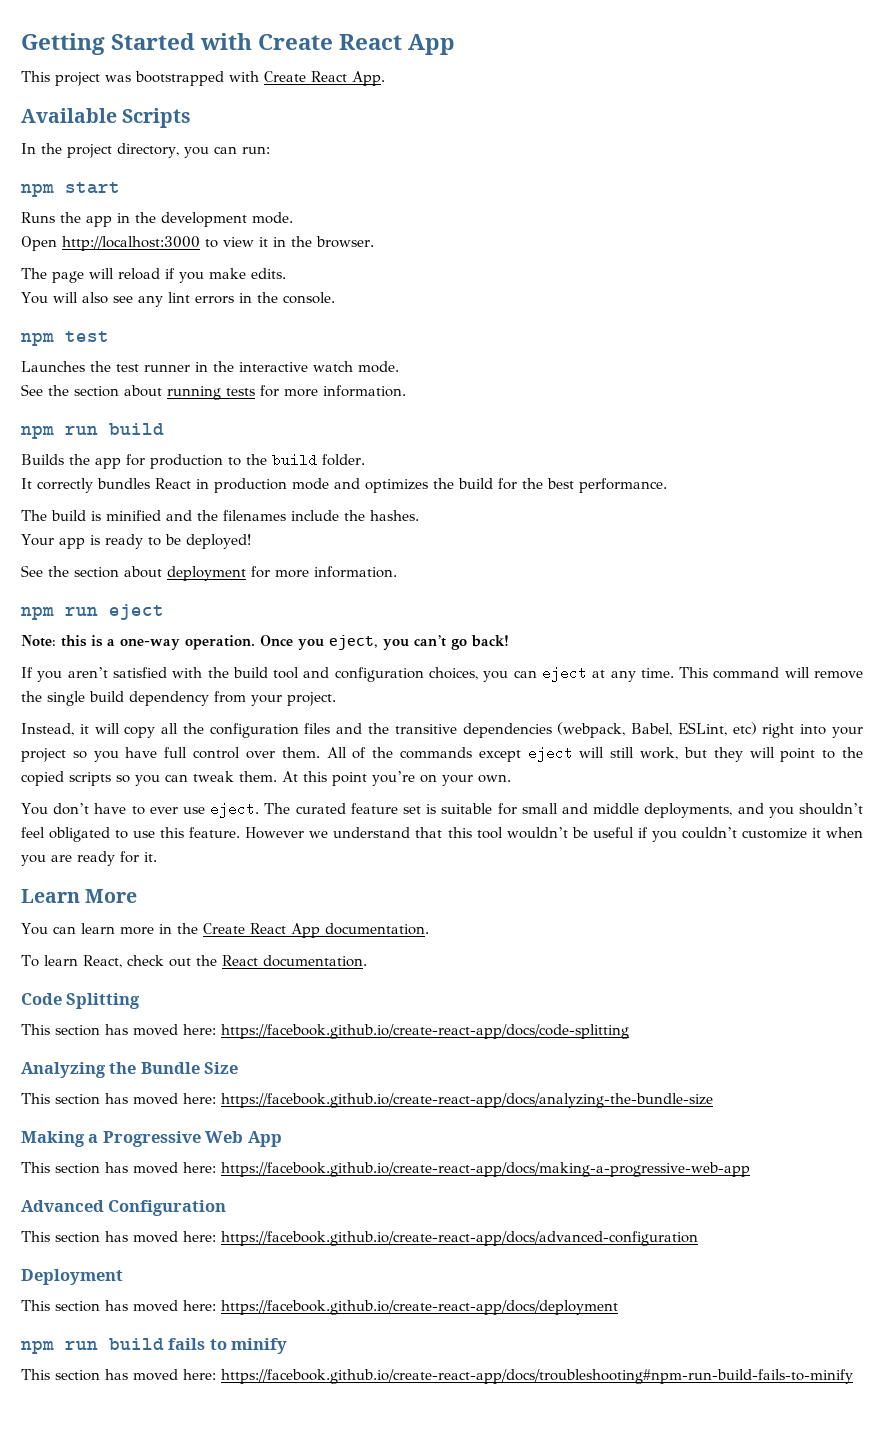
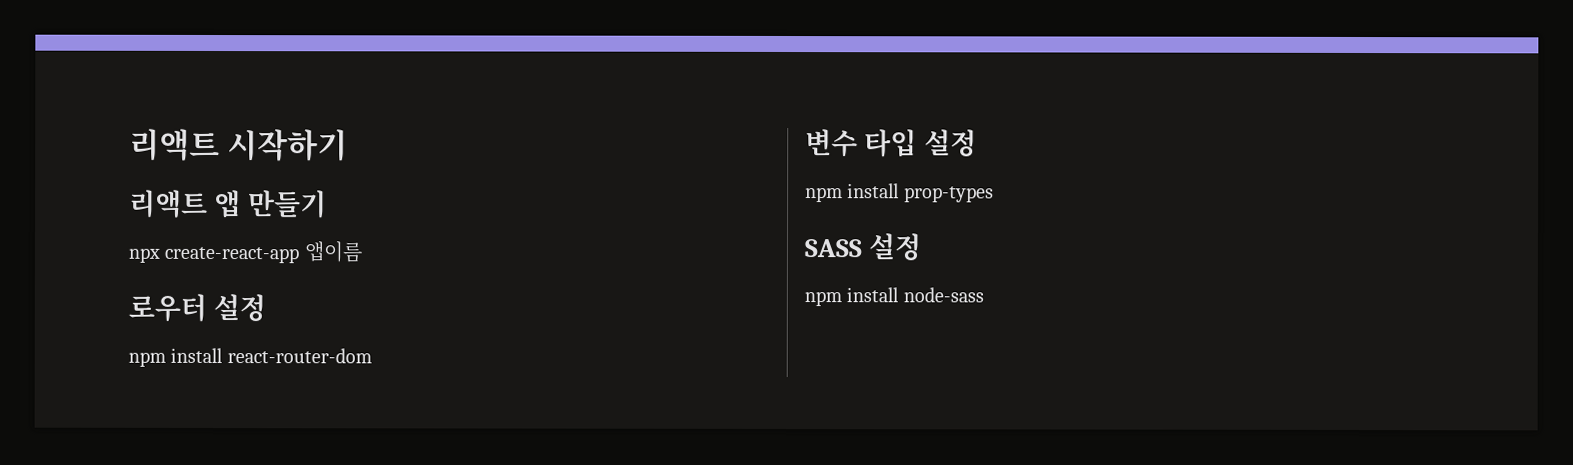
[21,33,456,55] [21,71,385,86] [21,108,192,128] [21,143,270,158] [21,182,120,197] [21,212,293,227] [21,236,374,251] [21,268,286,283] [21,292,335,307] [21,331,109,346] [21,361,399,373] [21,384,406,400] [21,423,164,439] [21,453,365,469] [21,478,667,493] [21,510,419,521] [21,534,251,549] [21,565,397,581] [21,604,164,620] [21,635,509,650] [21,666,863,682] [21,691,336,706] [21,722,864,738] [21,746,864,762] [21,771,511,786] [21,802,863,818] [21,827,863,842] [21,851,157,866] [21,889,138,903] [21,923,429,938] [21,955,367,968] [21,993,141,1009] [21,1024,629,1039] [21,1062,239,1078] [21,1093,713,1108] [21,1131,282,1147] [21,1162,750,1177] [21,1200,227,1216] [21,1231,698,1246] [21,1269,123,1285] [21,1300,618,1315] [21,1338,288,1354] [21,1369,853,1384] Getting Started with Create React App // This project was bootstrapped with Create React App. // Available Scripts // In the project directory, you can run: // npm start // Runs the app in the development mode. // Open http://localhost:3000 to view it in the browser. // The page will reload if you make edits. // You will also see any lint errors in the console. // npm test // Launches the test runner in the interactive watch mode. // See the section about running tests for more information. // npm run build // Builds the app for production to the build folder. // It correctly bundles React in production mode and optimizes the build for the best performance. // The build is minified and the filenames include the hashes. // Your app is ready to be deployed! // See the section about deployment for more information. // npm run eject // Note: this is a one-way operation. Once you eject, you can’t go back! // If you aren’t satisfied with the build tool and configuration choices, you can eject at any time. This command will remove the single build dependency from your project. // Instead, it will copy all the configuration files and the transitive dependencies (webpack, Babel, ESLint, etc) right into your project so you have full control over them. All of the commands except eject will still work, but they will point to the copied scripts so you can tweak them. At this point you’re on your own. // You don’t have to ever use eject. The curated feature set is suitable for small and middle deployments, and you shouldn’t feel obligated to use this feature. However we understand that this tool wouldn’t be useful if you couldn’t customize it when you are ready for it. // Learn More // You can learn more in the Create React App documentation. // To learn React, check out the React documentation. // Code Splitting // This section has moved here: https://facebook.github.io/create-react-app/docs/code-splitting // Analyzing the Bundle Size // This section has moved here: https://facebook.github.io/create-react-app/docs/analyzing-the-bundle-size // Making a Progressive Web App // This section has moved here: https://facebook.github.io/create-react-app/docs/making-a-progressive-web-app // Advanced Configuration // This section has moved here: https://facebook.github.io/create-react-app/docs/advanced-configuration // Deployment // This section has moved here: https://facebook.github.io/create-react-app/docs/deployment // npm run build fails to minify // This section has moved here: https://facebook.github.io/create-react-app/docs/troubleshooting#npm-run-build-fails-to-minify -> [129,128,349,162] [129,189,327,219] [128,241,362,264] [128,293,267,322] [128,347,372,367] [805,129,977,158] [805,183,994,203] [804,233,922,261] [804,287,984,307] 리액트 시작하기 // 리액트 앱 만들기 // npx create-react-app 앱이름 // 로우터 설정 // npm install react-router-dom // 변수 타입 설정 // npm install prop-types // SASS 설정 // npm install node-sass

